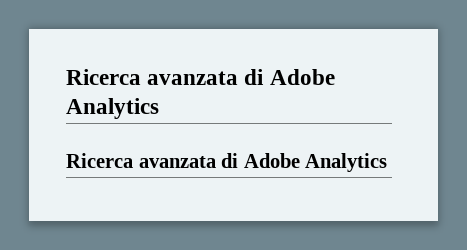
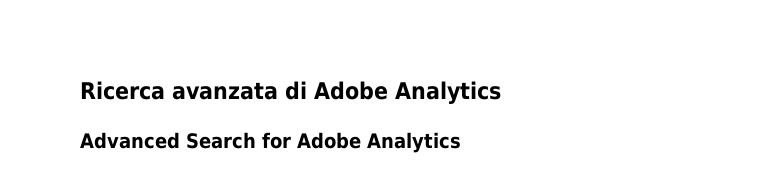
[66,153,239,168] Ricerca avanzata di -> [80,132,291,149] Advanced Search for

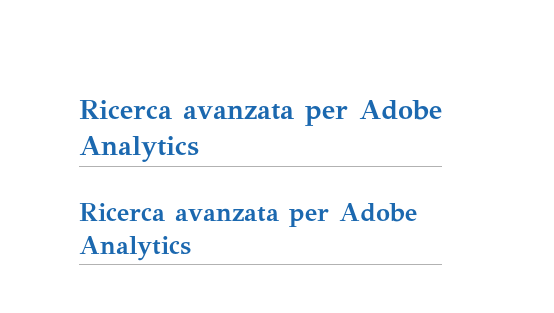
[80,81,307,100] Ricerca avanzata di -> [79,100,348,126] Ricerca avanzata per
[80,132,291,149] Advanced Search for -> [79,203,329,227] Ricerca avanzata per

